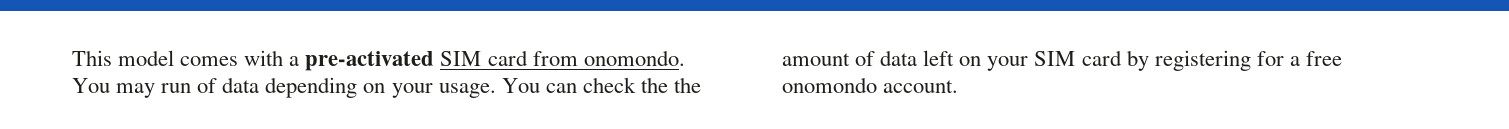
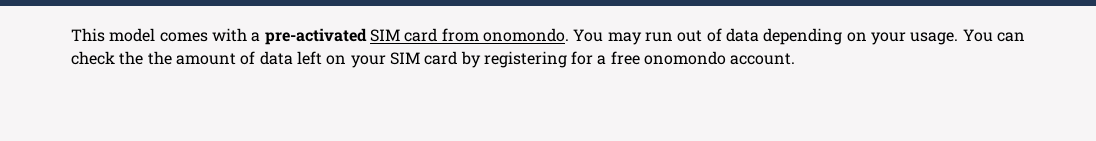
(192, 88) none -> [677,30,703,42] out

